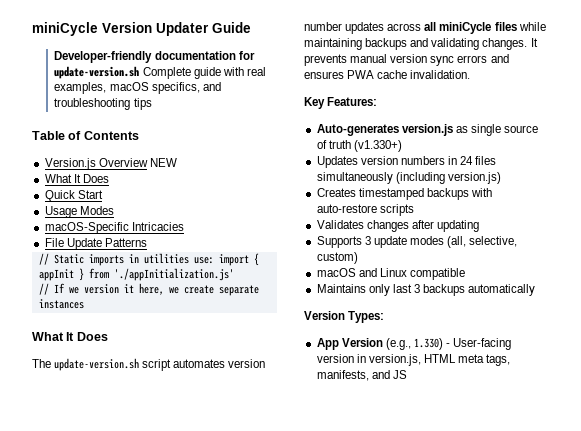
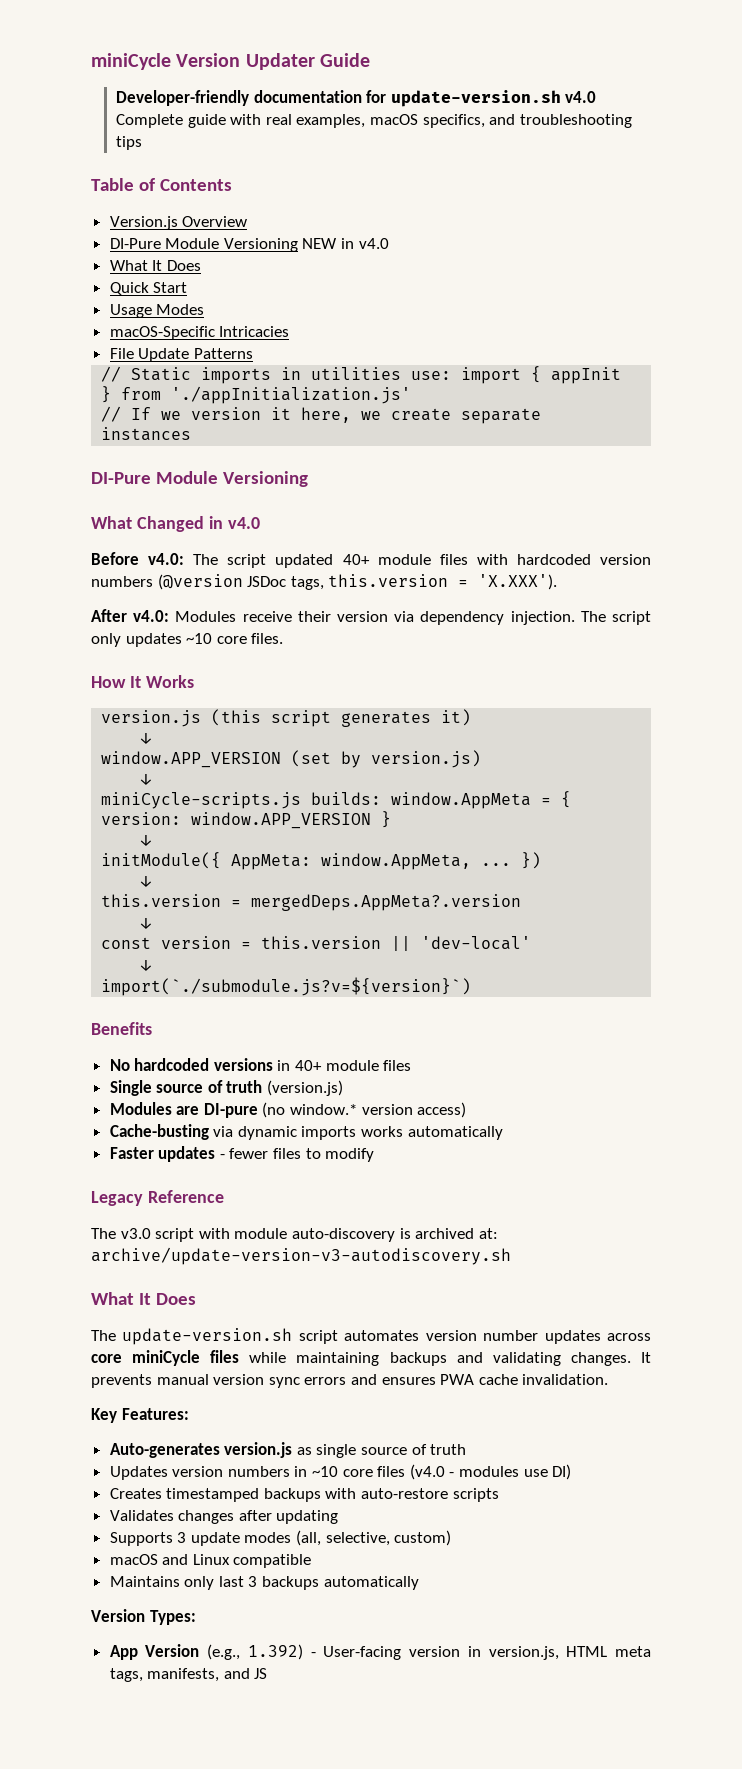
(140, 72) none -> [565,91,597,103] v4.0
(148, 162) none -> [109,238,298,252] // DI-Pure Module Versioning
(177, 162) none -> [341,238,389,249] in v4.0
(84, 304) none -> [91,471,308,487] [91,516,260,532] [91,552,652,568] [91,574,558,590] [91,609,651,625] [91,633,284,647] [91,675,194,688] [101,709,472,727] [140,733,153,744] [101,750,482,768] [140,774,153,785] [101,791,572,809] [101,811,392,829] [140,835,153,846] [101,852,542,870] [140,876,153,887] [101,894,522,911] [140,918,153,929] [101,936,532,951] [140,960,153,971] [101,977,472,996] [91,1022,152,1035] [109,1058,412,1071] [109,1080,344,1096] [109,1102,467,1118] [109,1124,503,1140] [109,1146,375,1162] [91,1190,224,1206] [91,1228,498,1242] [91,1247,511,1265] // DI-Pure Module Versioning // What Changed in v4.0 // Before v4.0: The script updated 40+ module files with hardcoded version numbers (@version JSDoc tags, this.version = 'X.XXX'). // After v4.0: Modules receive their version via dependency injection. The script only updates ~10 core files. // How It Works // version.js (this script generates it) // ↓ // window.APP_VERSION (set by version.js) // ↓ // miniCycle-scripts.js builds: window.AppMeta = { version: window.APP_VERSION } // ↓ // initModule({ AppMeta: window.AppMeta, ... }) // ↓ // this.version = mergedDeps.AppMeta?.version // ↓ // const version = this.version || 'dev-local' // ↓ // import(`./submodule.js?v=${version}`) // Benefits // No hardcoded versions in 40+ module files // Single source of truth (version.js) // Modules are DI-pure (no window.* version access) // Cache-busting via dynamic imports works automatically // Faster updates - fewer files to modify // Legacy Reference // The v3.0 script with module auto-discovery is archived at: archive/update-version-v3-autodiscovery.sh
[424,22,437,31] all -> [91,1354,122,1363] core
[353,140,402,152] (v1.330+) -> (467, 1449) none
[460,156,497,165] [316,172,501,184] 24 files simultaneously (including version.js) -> [312,1464,572,1480] ~10 core files (v4.0 - modules use DI)
[413,338,443,350] 1.330) -> [247,1644,303,1660] 1.392)

